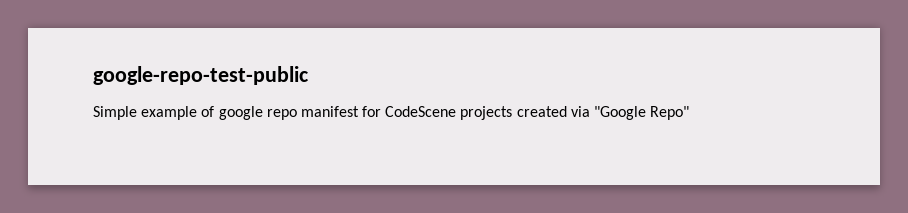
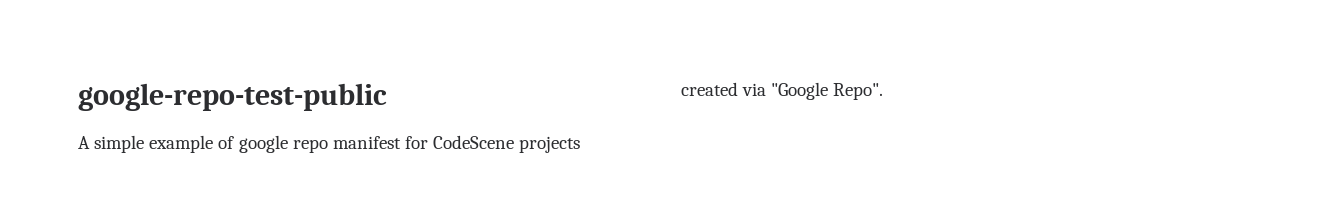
[93,106,137,120] Simple -> [78,135,145,153] A simple
[650,106,690,120] Repo" -> [833,83,884,100] Repo".

